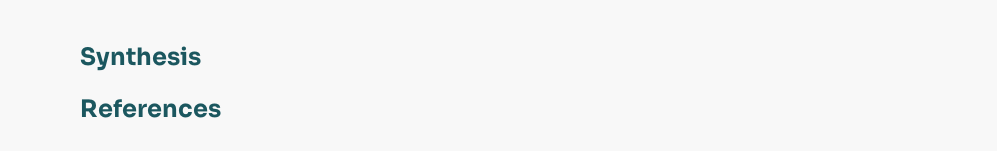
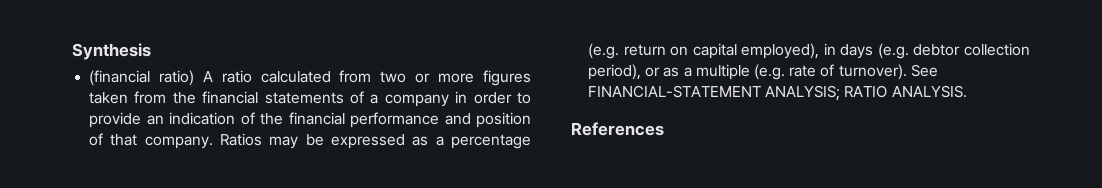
(201, 58) none -> [89,70,531,86] [89,91,531,107] [89,112,531,128] [89,133,531,149] [588,43,1030,59] [588,64,938,80] [588,85,967,101] // (financial ratio) A ratio calculated from two or more figures taken from the financial statements of a company in order to provide an indication of the financial performance and position of that company. Ratios may be expressed as a percentage (e.g. return on capital employed), in days (e.g. debtor collection period), or as a multiple (e.g. rate of turnover). See FINANCIAL-STATEMENT ANALYSIS; RATIO ANALYSIS.

